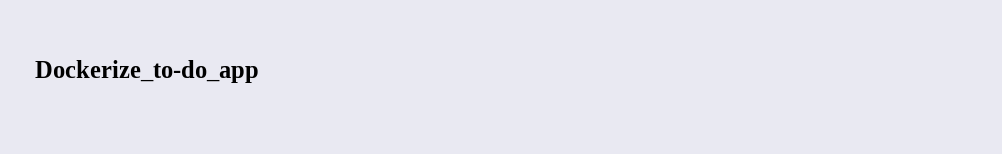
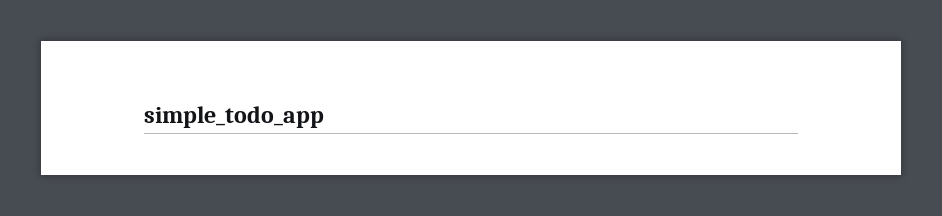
[35,60,259,83] Dockerize_to-do_app -> [144,106,324,128] simple_todo_app

